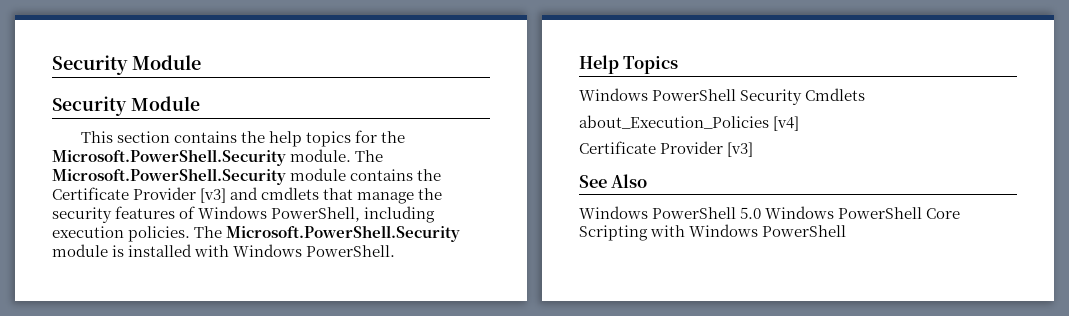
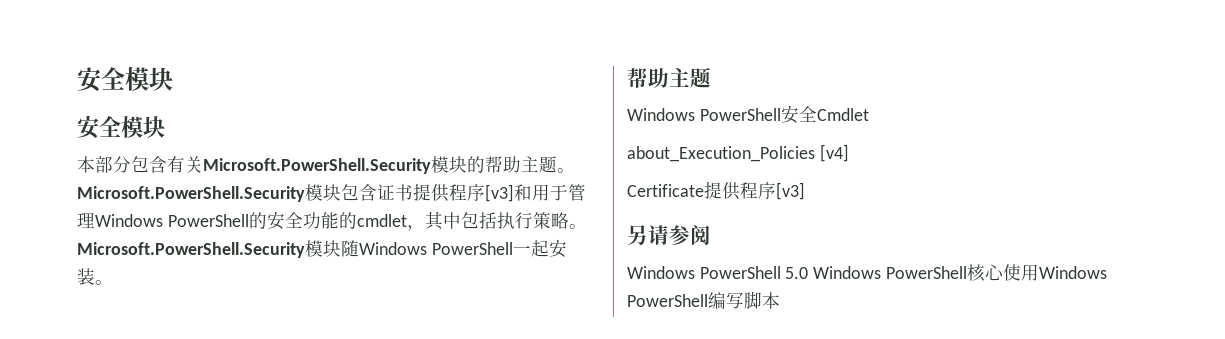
[52,55,201,75] [52,96,200,116] [80,130,406,147] [52,149,384,166] [52,168,442,185] [52,187,443,204] [52,206,436,223] [52,225,461,242] [52,244,396,257] [579,55,679,74] [579,88,866,105] Security Module // Security Module // This section contains the help topics for the Microsoft.PowerShell.Security module. The Microsoft.PowerShell.Security module contains the Certificate Provider [v3] and cmdlets that manage the security features of Windows PowerShell, including execution policies. The Microsoft.PowerShell.Security module is installed with Windows PowerShell. // Help Topics // Windows PowerShell Security Cmdlets -> [77,67,173,92] [77,115,165,139] [77,156,575,174] [77,183,586,202] [77,211,587,231] [77,239,567,258] [77,268,113,285] [627,67,711,88] [627,105,869,124] 安全模块 // 安全模块 // 本部分包含有关Microsoft.PowerShell.Security模块的帮助主题。Microsoft.PowerShell.Security模块包含证书提供程序[v3]和用于管理Windows PowerShell的安全功能的cmdlet，其中包括执行策略。Microsoft.PowerShell.Security模块随Windows PowerShell一起安装。 // 帮助主题 // Windows PowerShell安全Cmdlet
[660,141,724,154] Provider -> [704,181,776,200] 提供程序
[579,174,648,188] See Also -> [627,225,711,245] 另请参阅
[926,208,961,219] [579,224,847,241] Core Scripting with Windows PowerShell -> [966,264,1107,282] [627,291,780,309] 核心使用Windows PowerShell编写脚本

